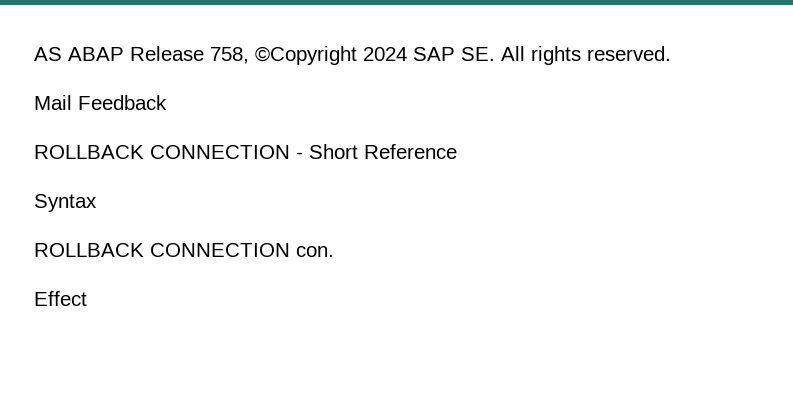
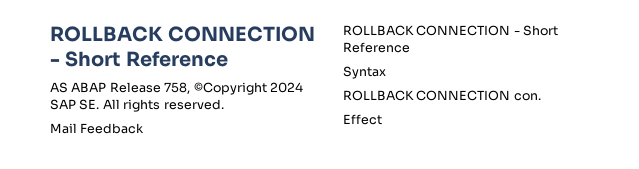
(34, 54) none -> [50,26,316,42] [50,51,228,67] ROLLBACK CONNECTION - Short Reference //

